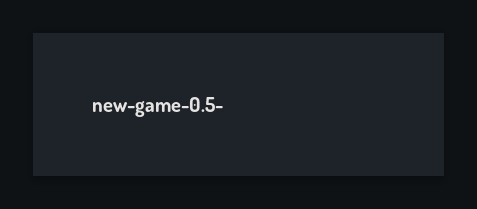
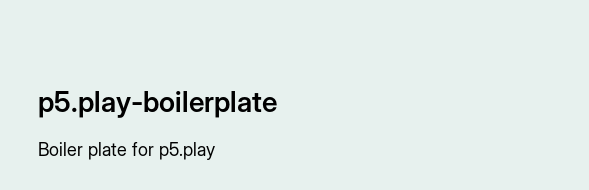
[92,97,223,117] new-game-0.5- -> [38,91,277,118] [38,142,215,160] p5.play-boilerplate // Boiler plate for p5.play

